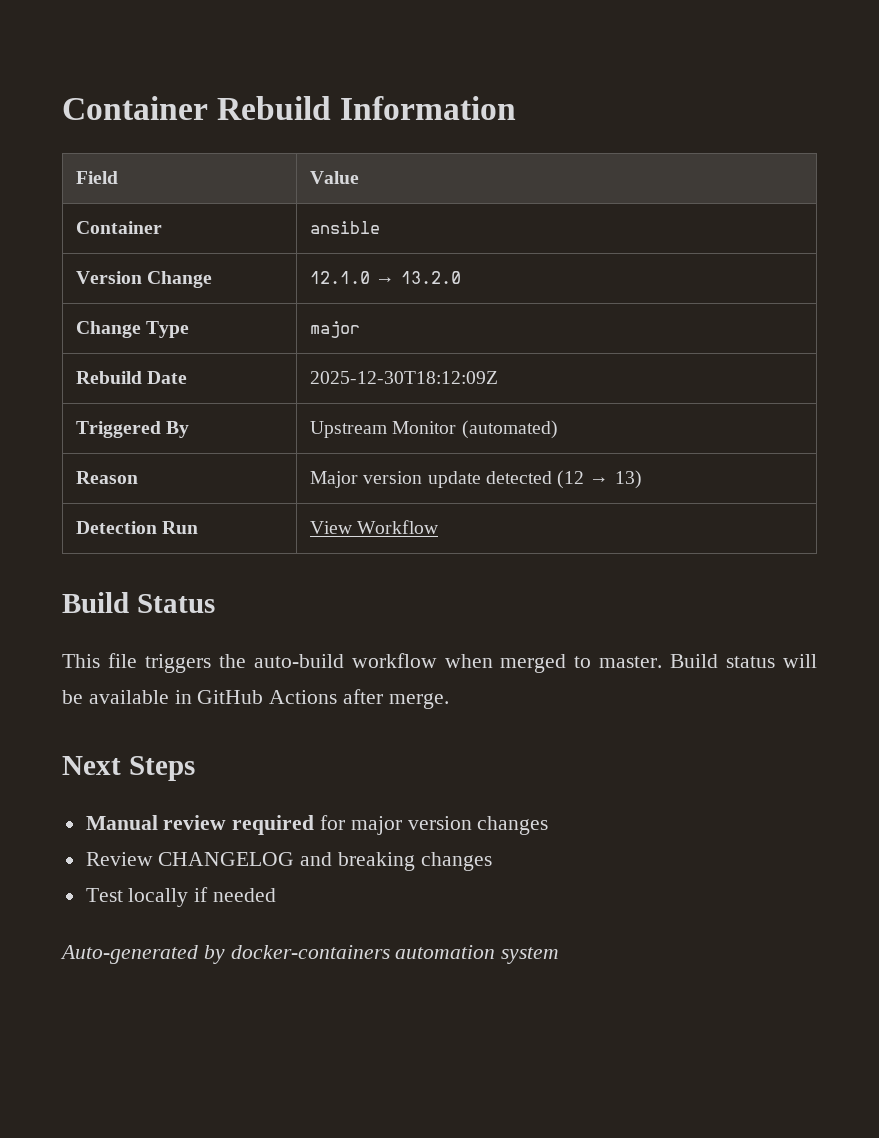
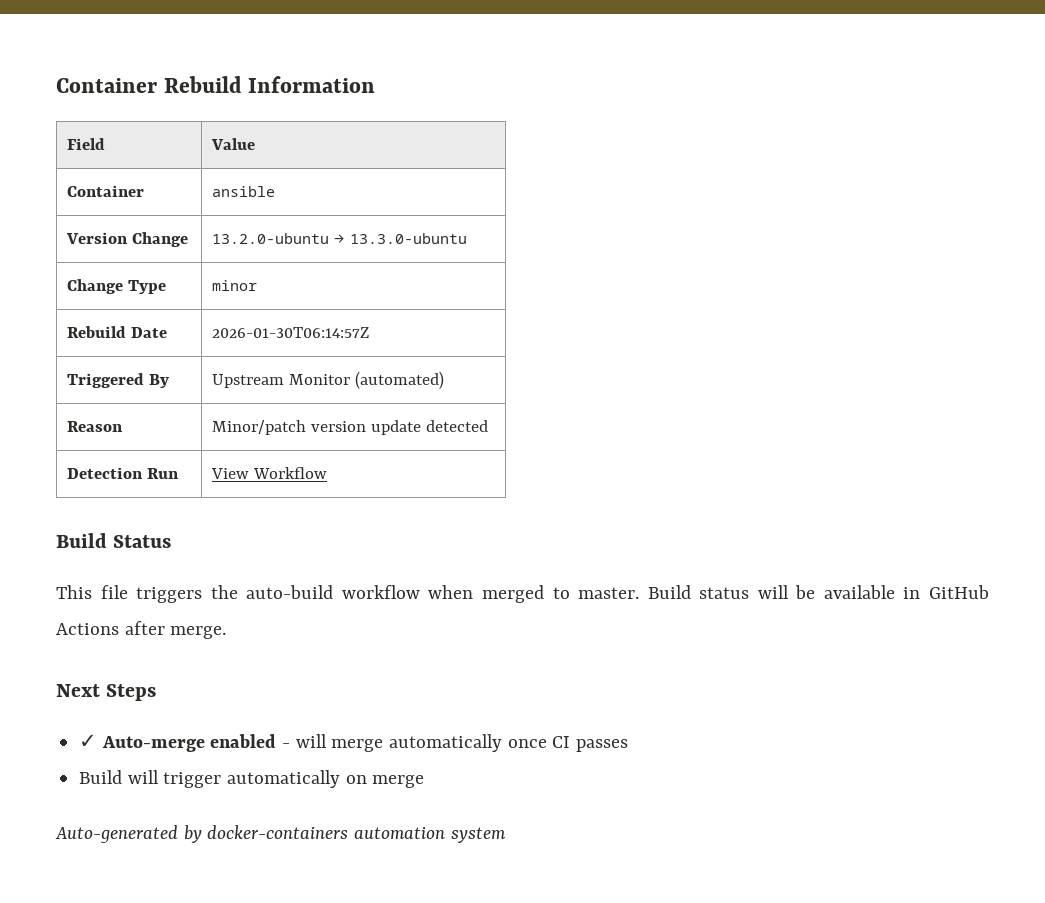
[309,271,461,284] 12.1.0 → 13.2.0 -> [211,233,468,244] 13.2.0-ubuntu → 13.3.0-ubuntu
[309,321,360,338] major -> [211,280,257,291] minor
[309,371,498,384] 2025-12-30T18:12:09Z -> [211,327,369,338] 2026-01-30T06:14:57Z
[309,471,358,488] Major -> [211,420,306,435] Minor/patch
[557,470,642,489] (12 → 13) -> (489, 426) none
[85,815,549,835] [85,852,492,871] [85,887,277,907] Manual review required for major version changes // Review CHANGELOG and breaking changes // Test locally if needed -> [79,734,629,752] [79,770,425,788] ✓ Auto-merge enabled - will merge automatically once CI passes // Build will trigger automatically on merge

